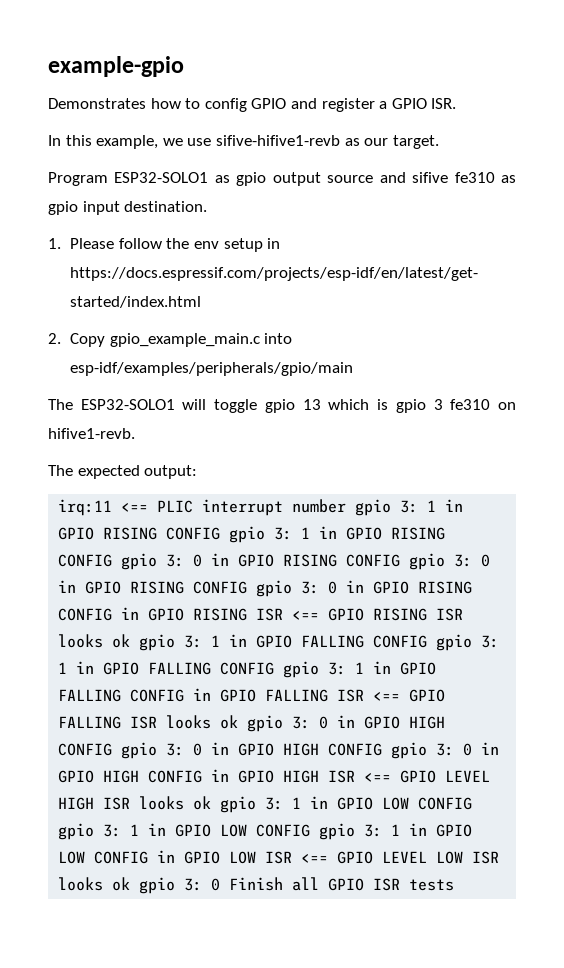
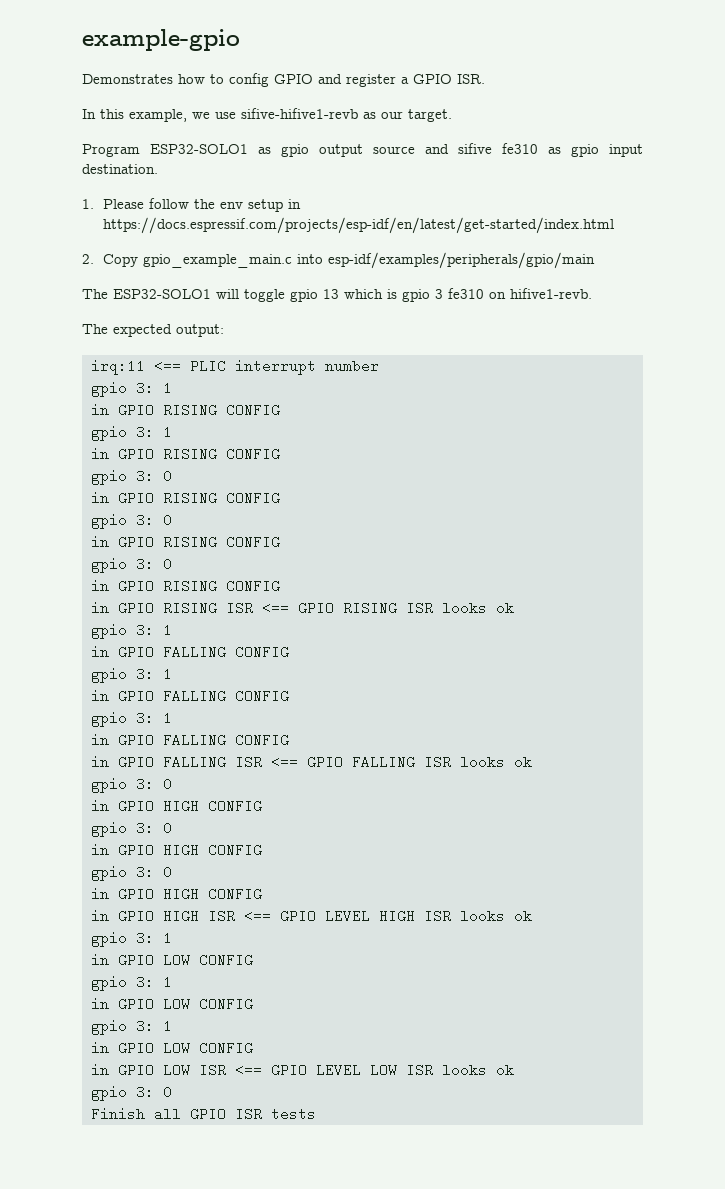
[355,499,464,516] [58,526,446,543] [58,553,491,570] [58,580,473,597] [58,608,113,621] gpio 3: 1 in GPIO RISING CONFIG gpio 3: 1 in GPIO RISING CONFIG gpio 3: 0 in GPIO RISING CONFIG gpio 3: 0 in GPIO RISING CONFIG gpio 3: 0 in GPIO RISING CONFIG -> [91,381,172,397] [91,403,280,417] [91,425,172,441] [91,447,280,461] [91,469,172,485] [91,491,280,505] [91,513,172,529] [91,535,280,549] [91,557,172,573] [91,579,280,593] // gpio 3: 1 // in GPIO RISING CONFIG // gpio 3: 1 // in GPIO RISING CONFIG // gpio 3: 0 // in GPIO RISING CONFIG // gpio 3: 0 // in GPIO RISING CONFIG // gpio 3: 0 // in GPIO RISING CONFIG //
[139,634,500,651] [58,661,437,678] [58,689,185,702] gpio 3: 1 in GPIO FALLING CONFIG gpio 3: 1 in GPIO FALLING CONFIG gpio 3: 1 in GPIO FALLING CONFIG -> [91,623,172,639] [91,645,289,659] [91,667,172,683] [91,689,289,703] [91,711,172,727] [91,733,289,747] // gpio 3: 1 // in GPIO FALLING CONFIG // gpio 3: 1 // in GPIO FALLING CONFIG // gpio 3: 1 // in GPIO FALLING CONFIG //
[247,715,446,732] [58,742,500,759] [58,770,203,783] gpio 3: 0 in GPIO HIGH CONFIG gpio 3: 0 in GPIO HIGH CONFIG gpio 3: 0 in GPIO HIGH CONFIG -> [91,777,172,793] [91,799,262,813] [91,821,172,837] [91,843,262,857] [91,865,172,881] [91,887,262,901] // gpio 3: 0 // in GPIO HIGH CONFIG // gpio 3: 0 // in GPIO HIGH CONFIG // gpio 3: 0 // in GPIO HIGH CONFIG //
[220,796,473,813] [58,823,473,840] [58,851,149,864] gpio 3: 1 in GPIO LOW CONFIG gpio 3: 1 in GPIO LOW CONFIG gpio 3: 1 in GPIO LOW CONFIG -> [91,931,172,947] [91,953,253,967] [91,975,172,991] [91,997,253,1011] [91,1019,172,1035] [91,1041,253,1055] // gpio 3: 1 // in GPIO LOW CONFIG // gpio 3: 1 // in GPIO LOW CONFIG // gpio 3: 1 // in GPIO LOW CONFIG //
[139,877,221,894] gpio 3: 0 -> [91,1085,172,1101] // gpio 3: 0 //

